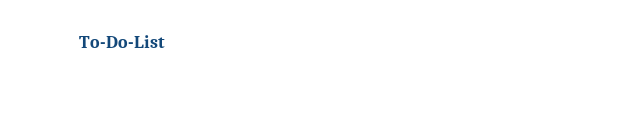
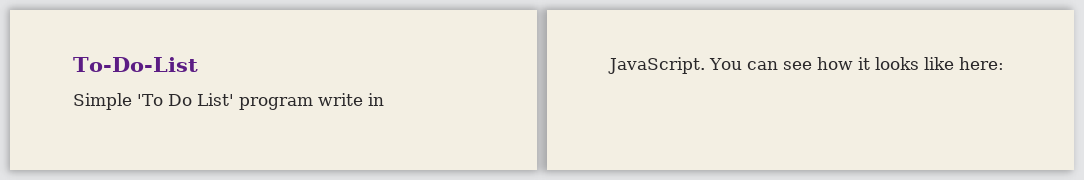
(165, 41) none -> [73,93,384,110] [608,57,1004,74] // Simple 'To Do List' program write in JavaScript. You can see how it looks like here:

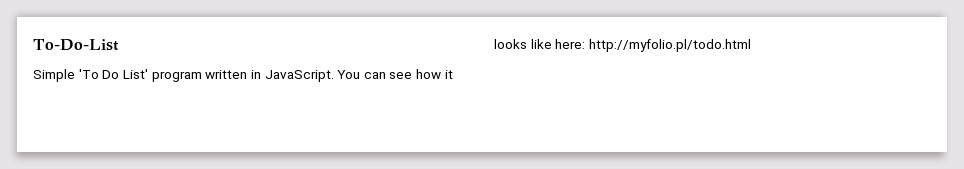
[317,93,363,106] write -> [205,70,248,79] written
(1004, 63) none -> [588,39,751,52] http://myfolio.pl/todo.html

